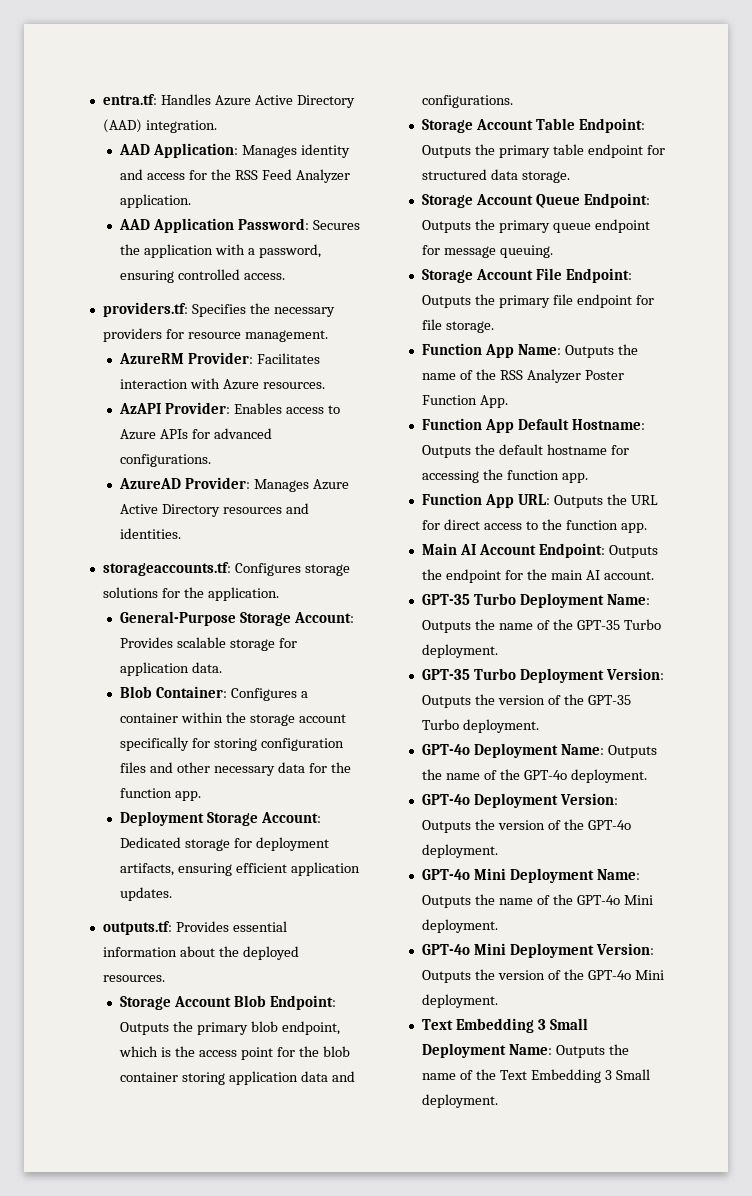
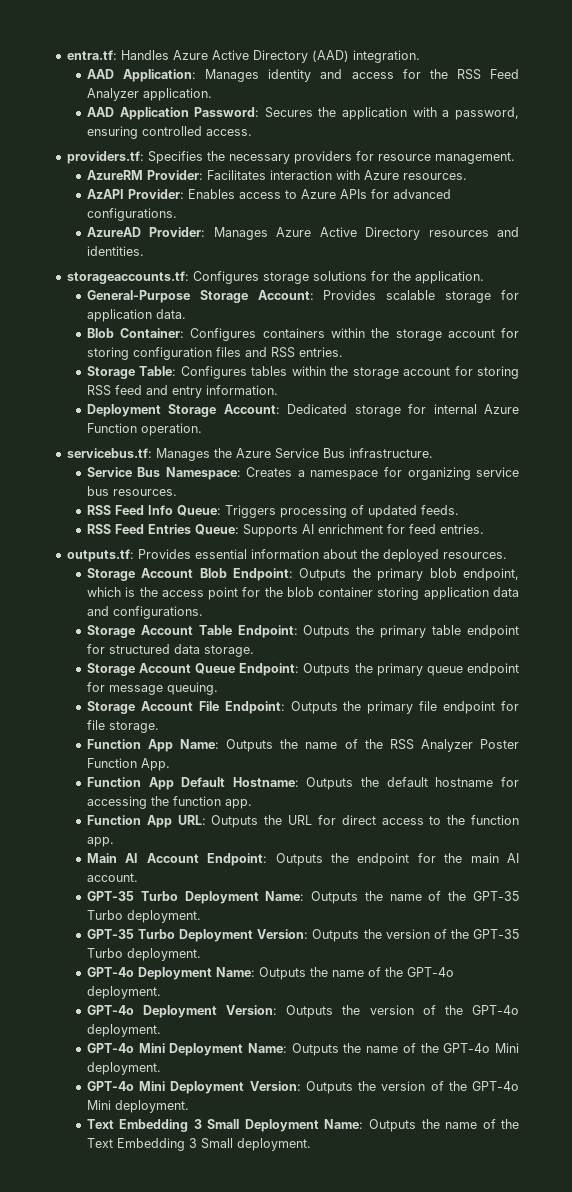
[301,691,309,698] [120,712,347,726] [120,737,190,751] a container within the storage account specifically -> [262,328,495,341] containers within the storage account
[177,762,351,776] [120,788,202,801] other necessary data for the function app. -> [270,347,343,358] [86,366,519,379] [86,385,278,398] RSS entries. // Storage Table: Configures tables within the storage account for storing RSS feed and entry information.
[256,837,330,851] [120,862,361,876] [120,887,173,901] deployment artifacts, ensuring efficient application updates. -> [433,404,519,414] [86,423,202,436] [66,448,433,461] [86,467,519,480] [86,486,177,496] [86,505,459,518] [86,524,484,537] internal Azure Function operation. // servicebus.tf: Manages the Azure Service Bus infrastructure. // Service Bus Namespace: Creates a namespace for organizing service bus resources. // RSS Feed Info Queue: Triggers processing of updated feeds. // RSS Feed Entries Queue: Supports AI enrichment for feed entries.

